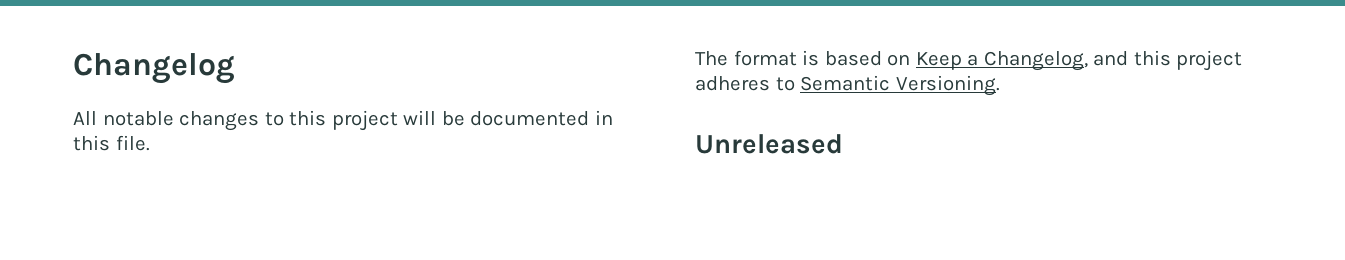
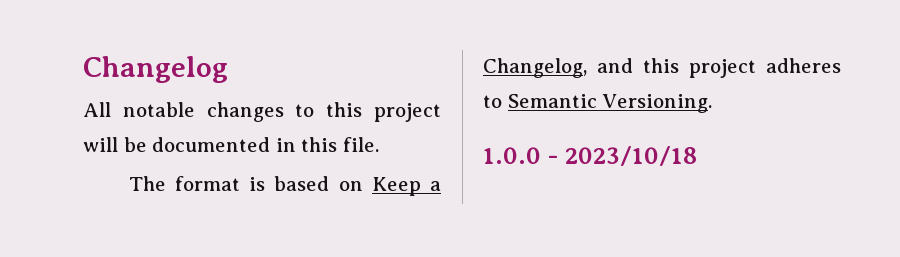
[695,134,843,154] Unreleased -> [483,146,697,166] 1.0.0 - 2023/10/18

